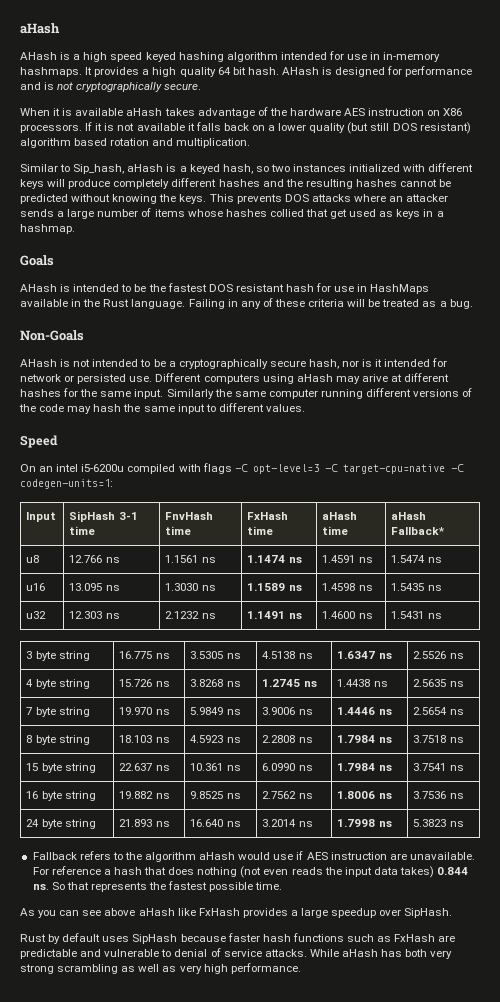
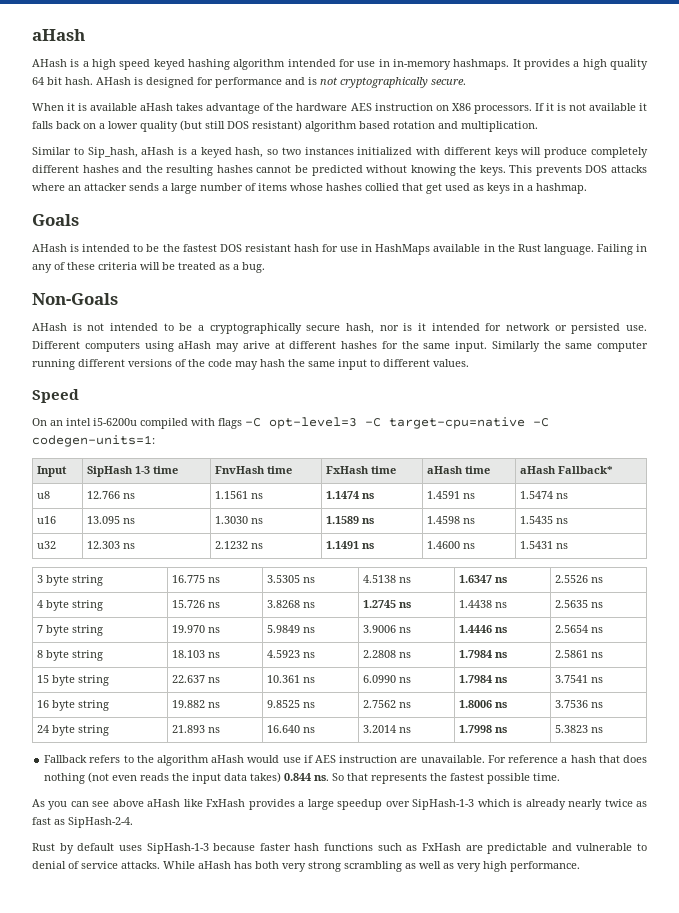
[118,512,138,520] 3-1 -> [135,466,151,474] 1-3
[413,735,447,743] 3.7518 -> [555,650,589,658] 2.5861
[404,908,453,918] SipHash. -> [412,799,647,810] [32,817,133,828] SipHash-1-3 which is already nearly twice as fast as SipHash-2-4.
[132,934,178,944] SipHash -> [146,843,209,854] SipHash-1-3

